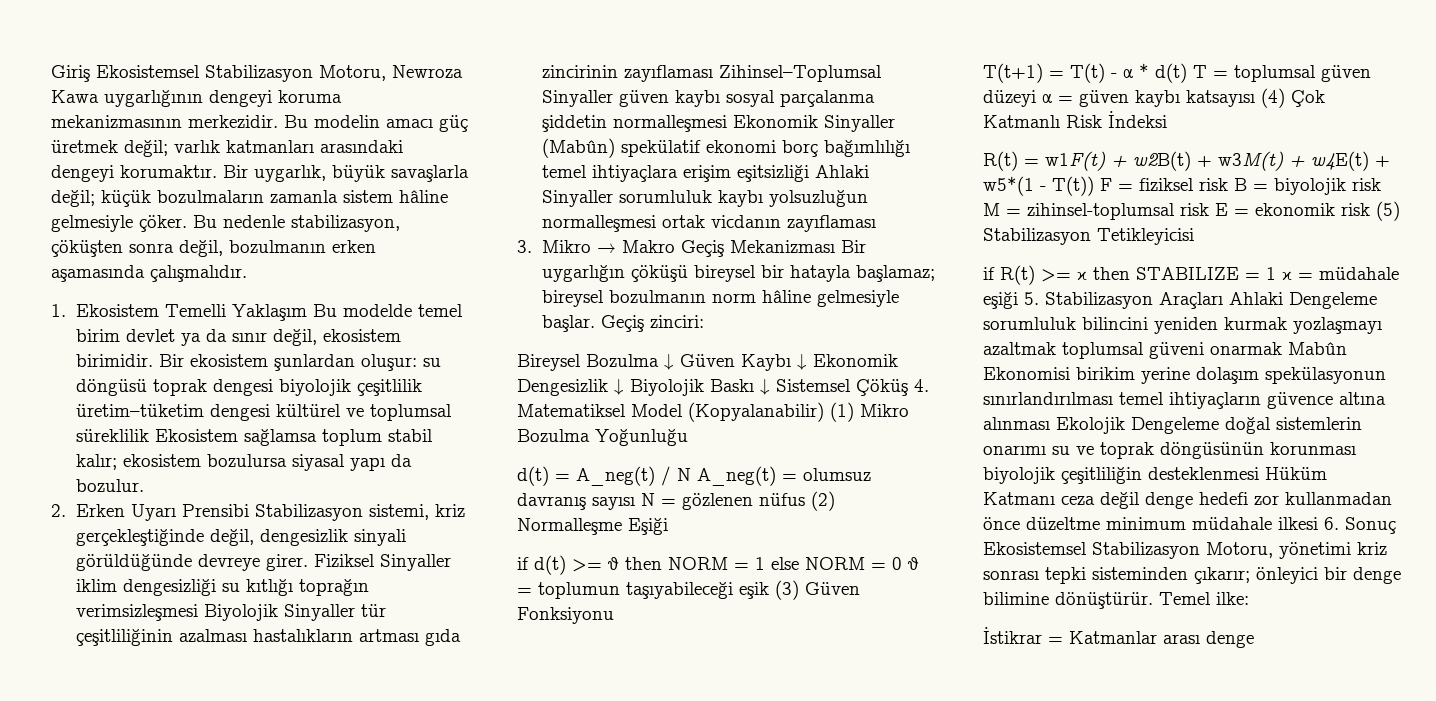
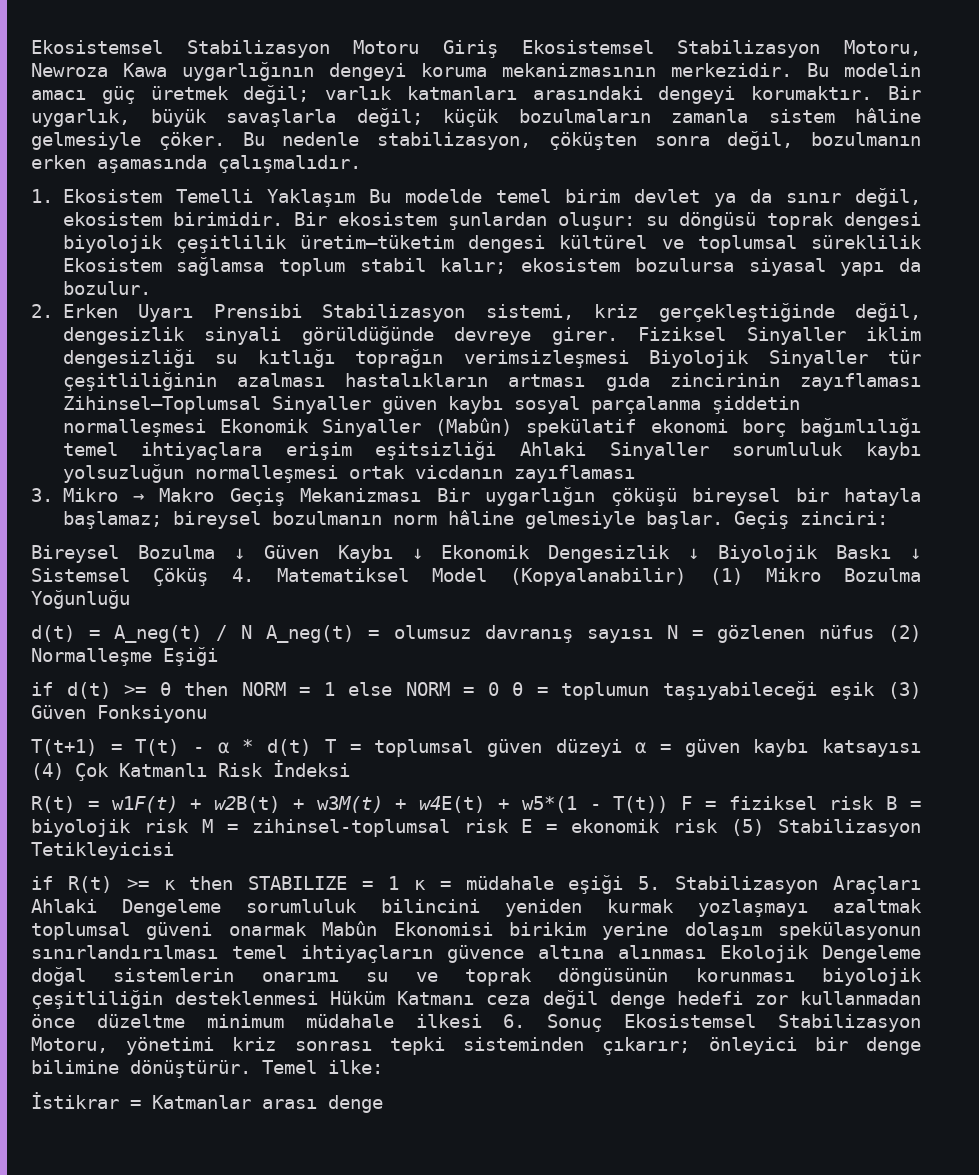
(51, 73) none -> [31,40,420,58] Ekosistemsel Stabilizasyon Motoru

